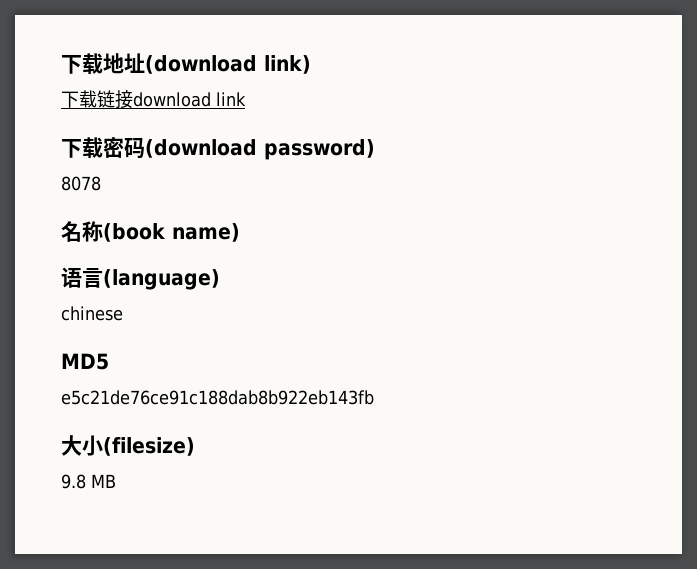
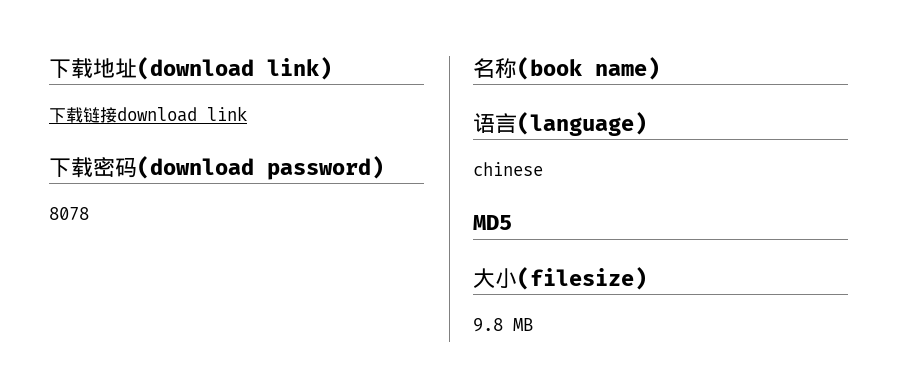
[61,390,374,405] // e5c21de76ce91c188dab8b922eb143fb -> (512, 222) none

